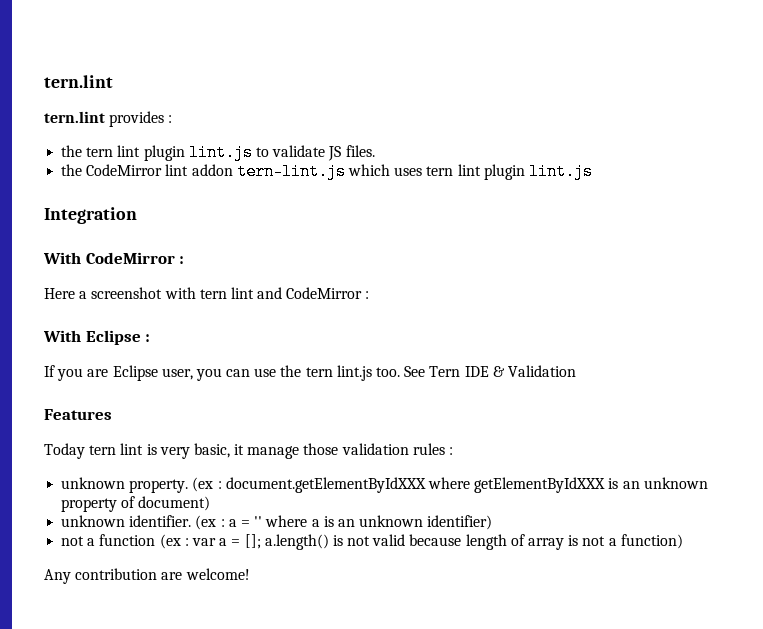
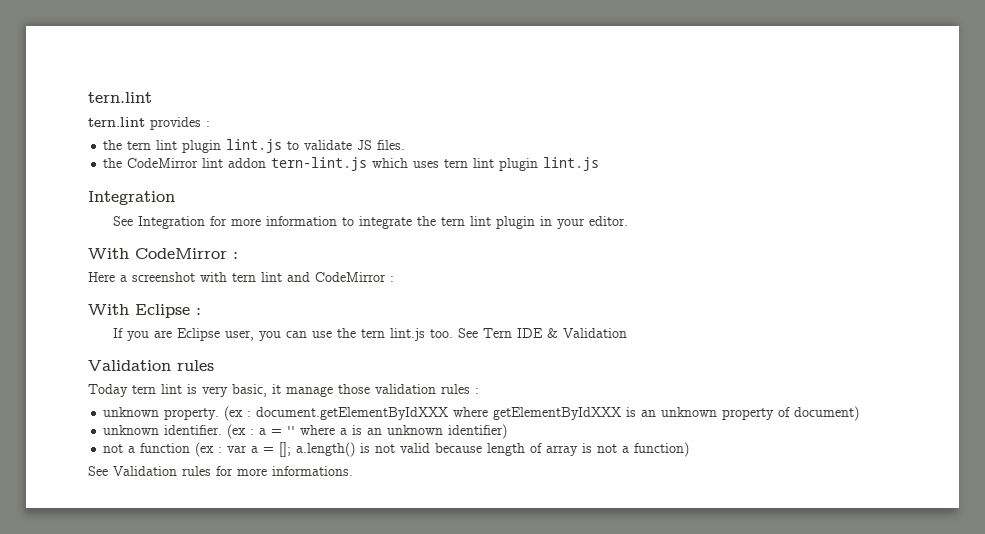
(137, 215) none -> [113,216,629,229] // See Integration for more information to integrate the tern lint plugin in your editor.
[44,409,112,420] Features -> [88,360,214,371] Validation rules
[44,568,250,584] Any contribution are welcome! -> [88,466,353,476] See Validation rules for more informations.

